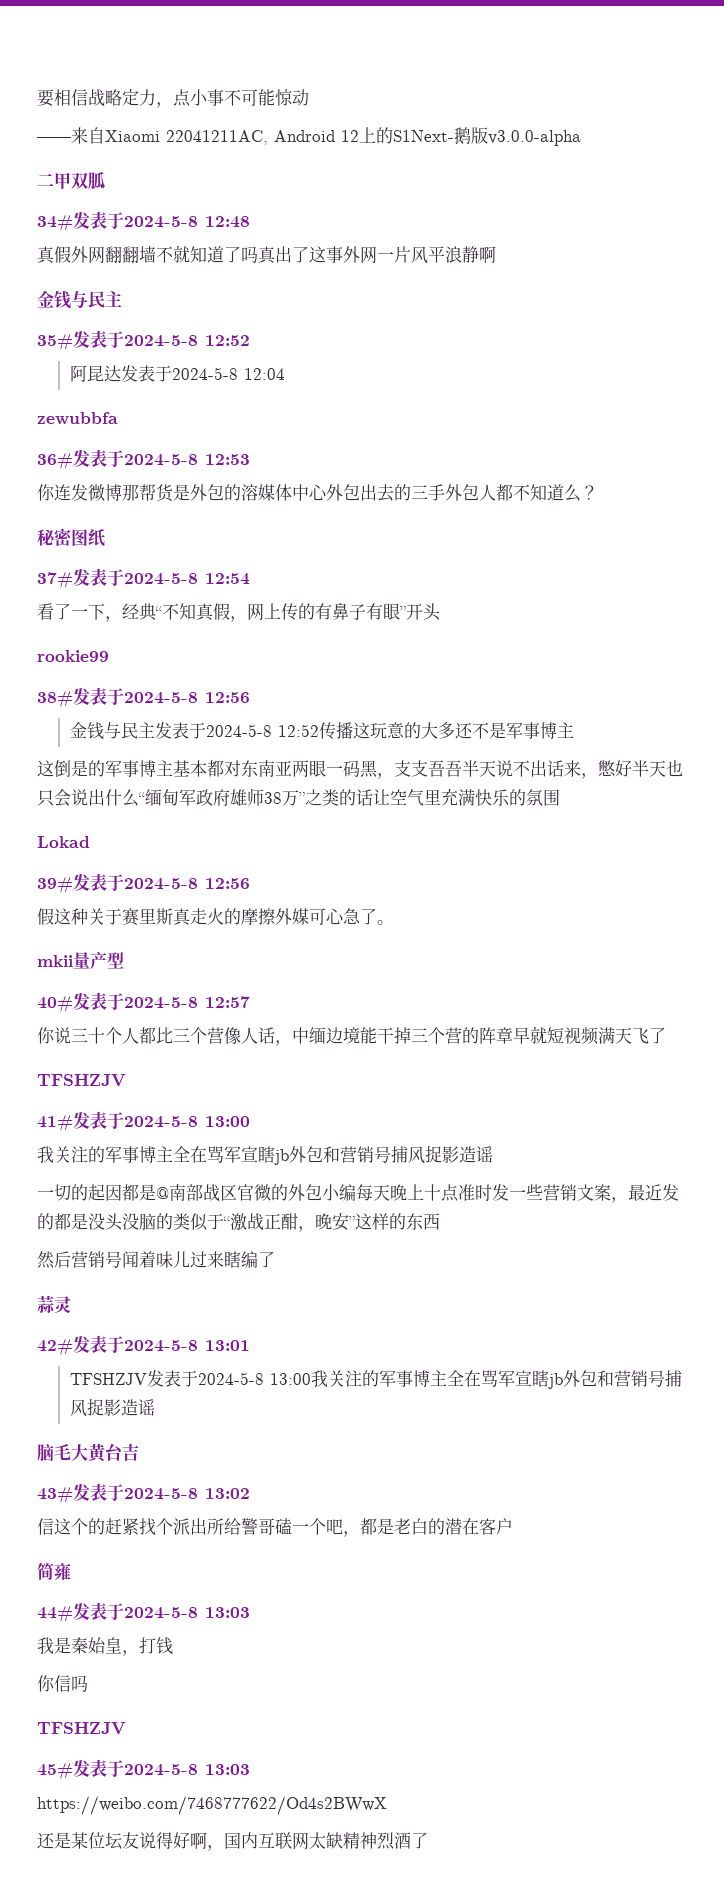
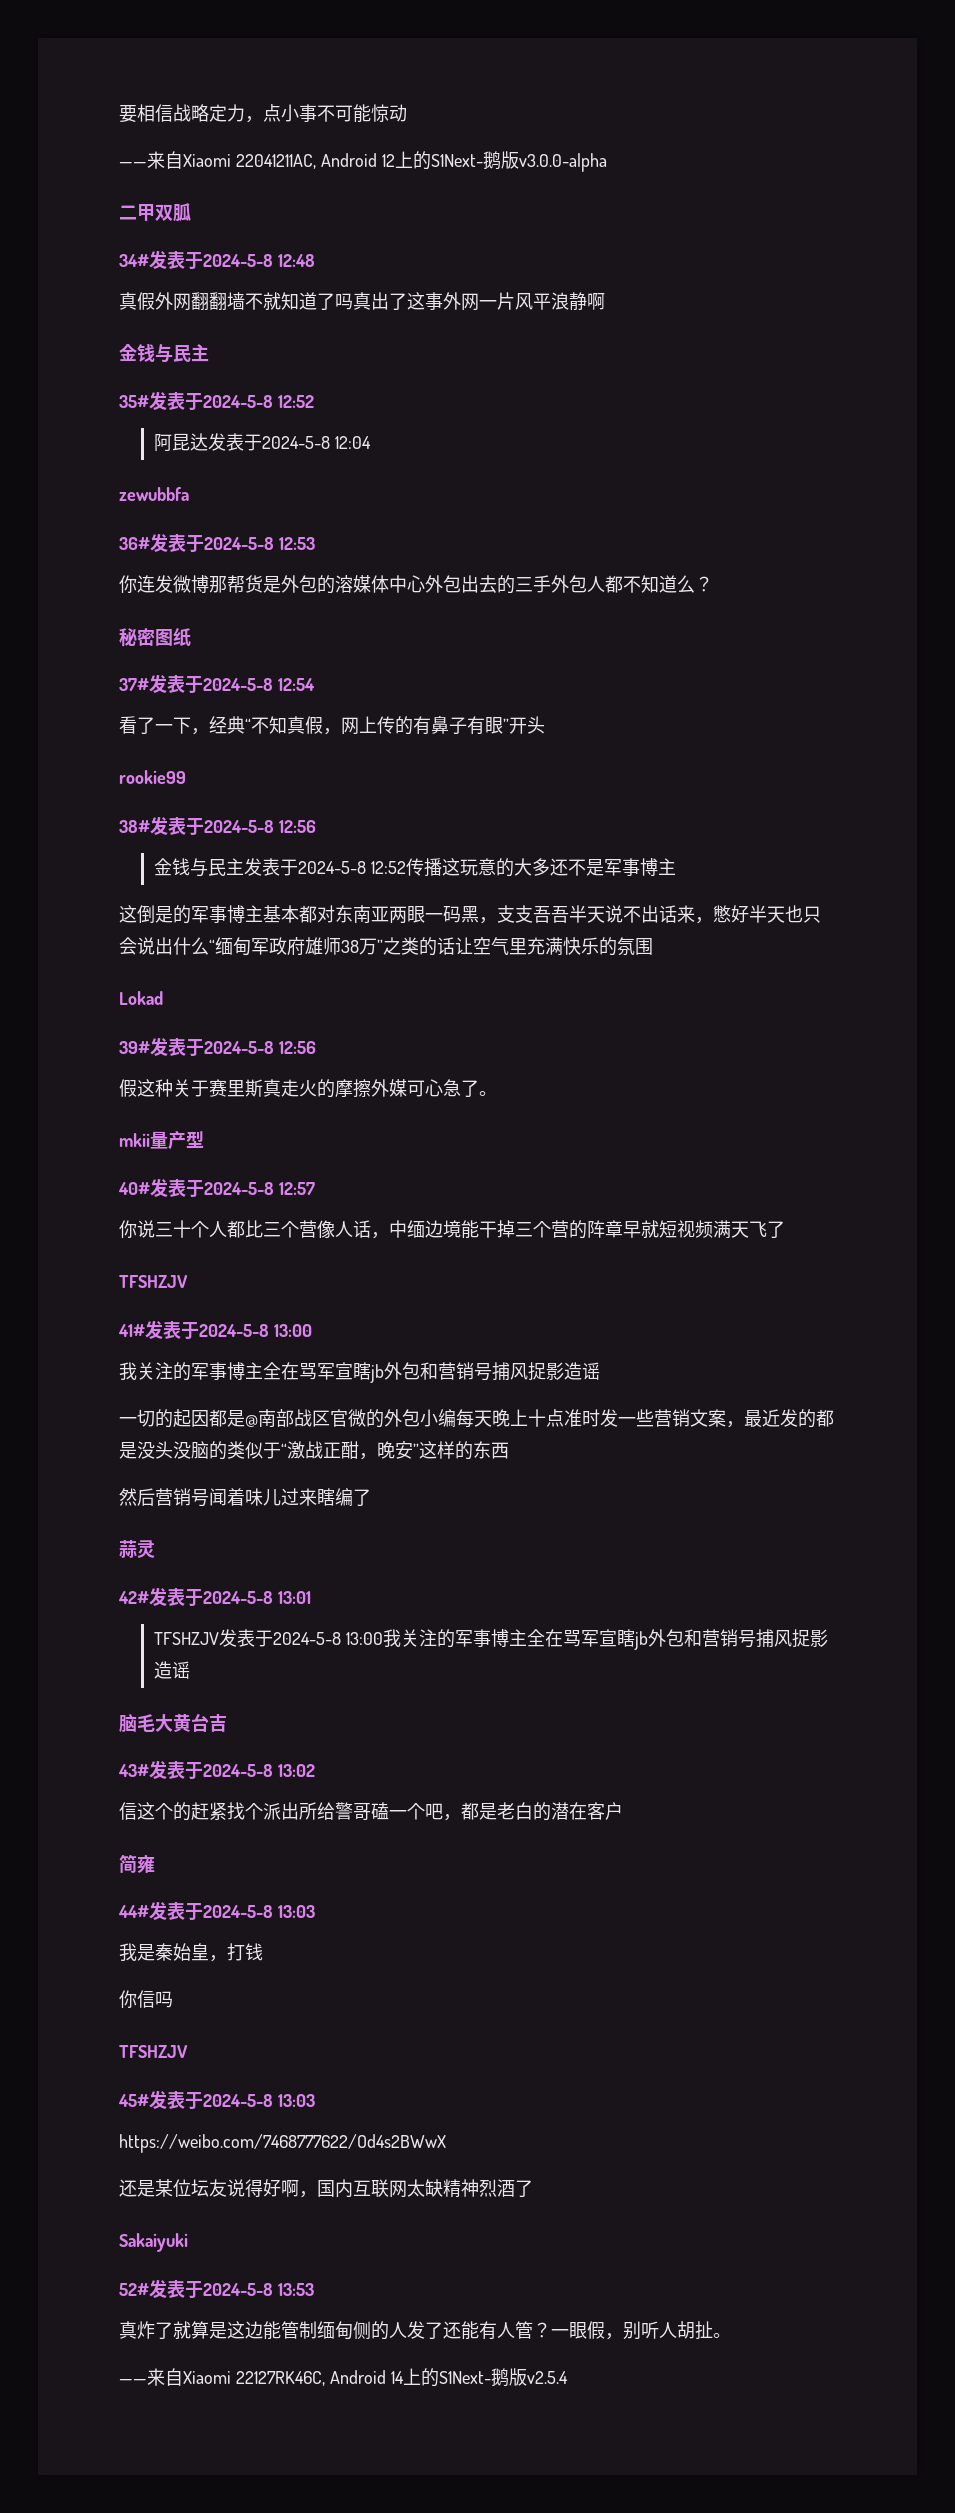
(428, 1840) none -> [119,2233,188,2252] [119,2279,314,2298] [119,2321,731,2340] [119,2368,568,2387] // Sakaiyuki // 52#发表于2024-5-8 13:53 // 真炸了就算是这边能管制缅甸侧的人发了还能有人管？一眼假，别听人胡扯。 // ——来自Xiaomi 22127RK46C, Android 14上的S1Next-鹅版v2.5.4

